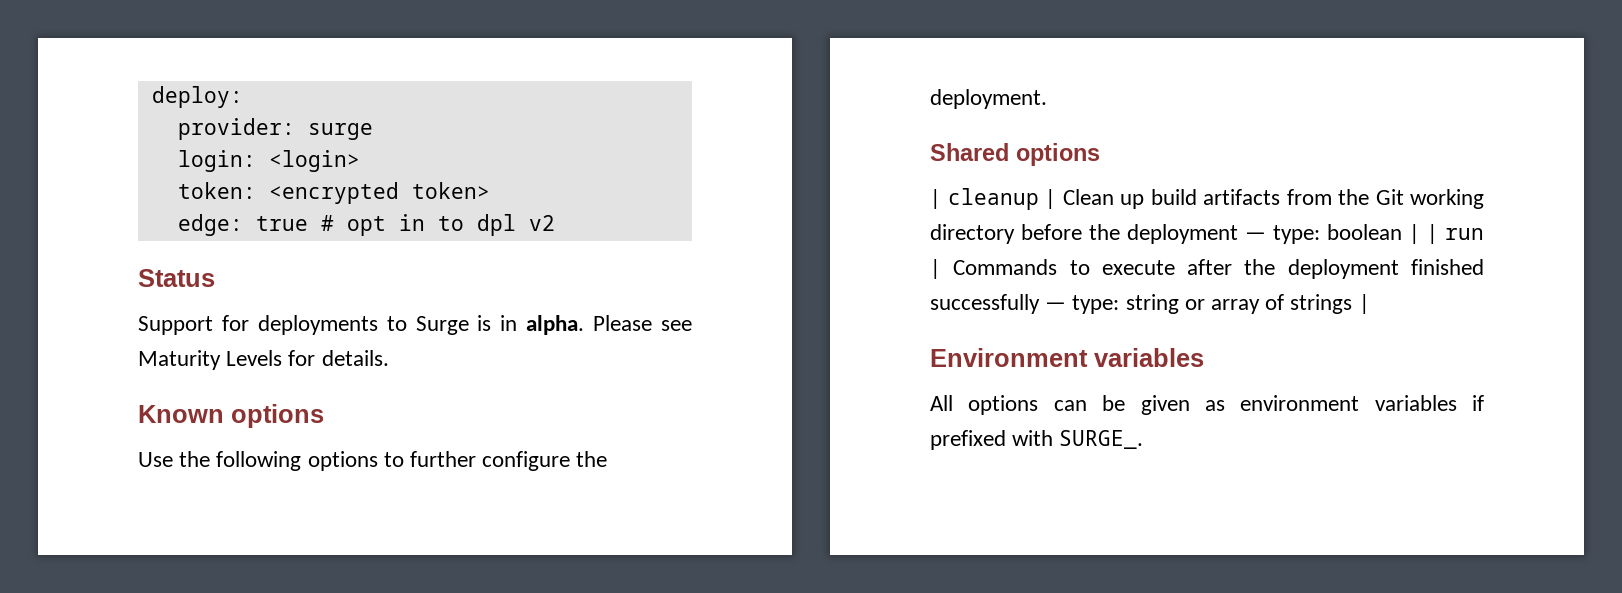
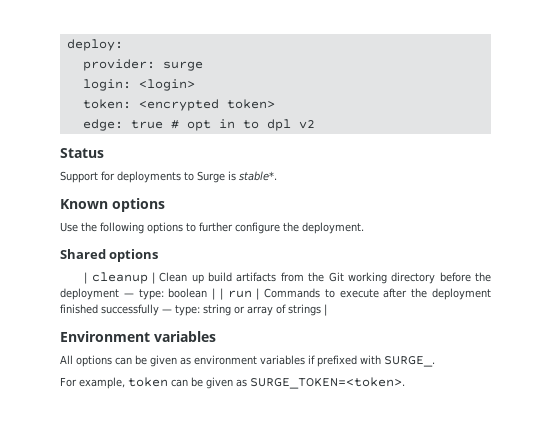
[500,315,693,335] [138,350,389,370] in alpha. Please see Maturity Levels for details. -> [239,171,277,181] stable*.
(1144, 439) none -> [60,377,405,389] // For example, token can be given as SURGE_TOKEN=<token>.

